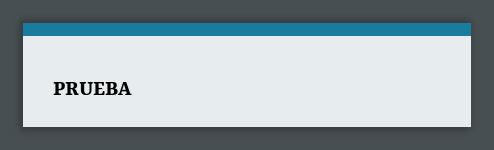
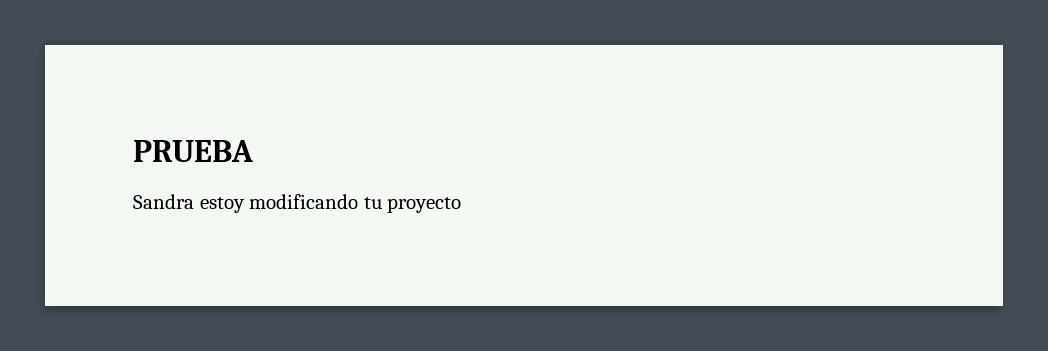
(132, 88) none -> [133,194,462,213] // Sandra estoy modificando tu proyecto

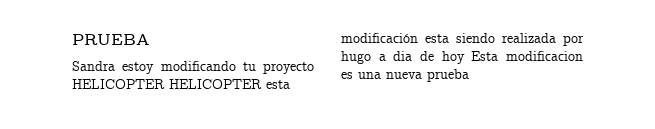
(462, 205) none -> [72,79,290,89] [341,33,584,46] [341,51,583,64] [341,69,469,82] HELICOPTER HELICOPTER esta modificación esta siendo realizada por hugo a dia de hoy Esta modificacion es una nueva prueba

